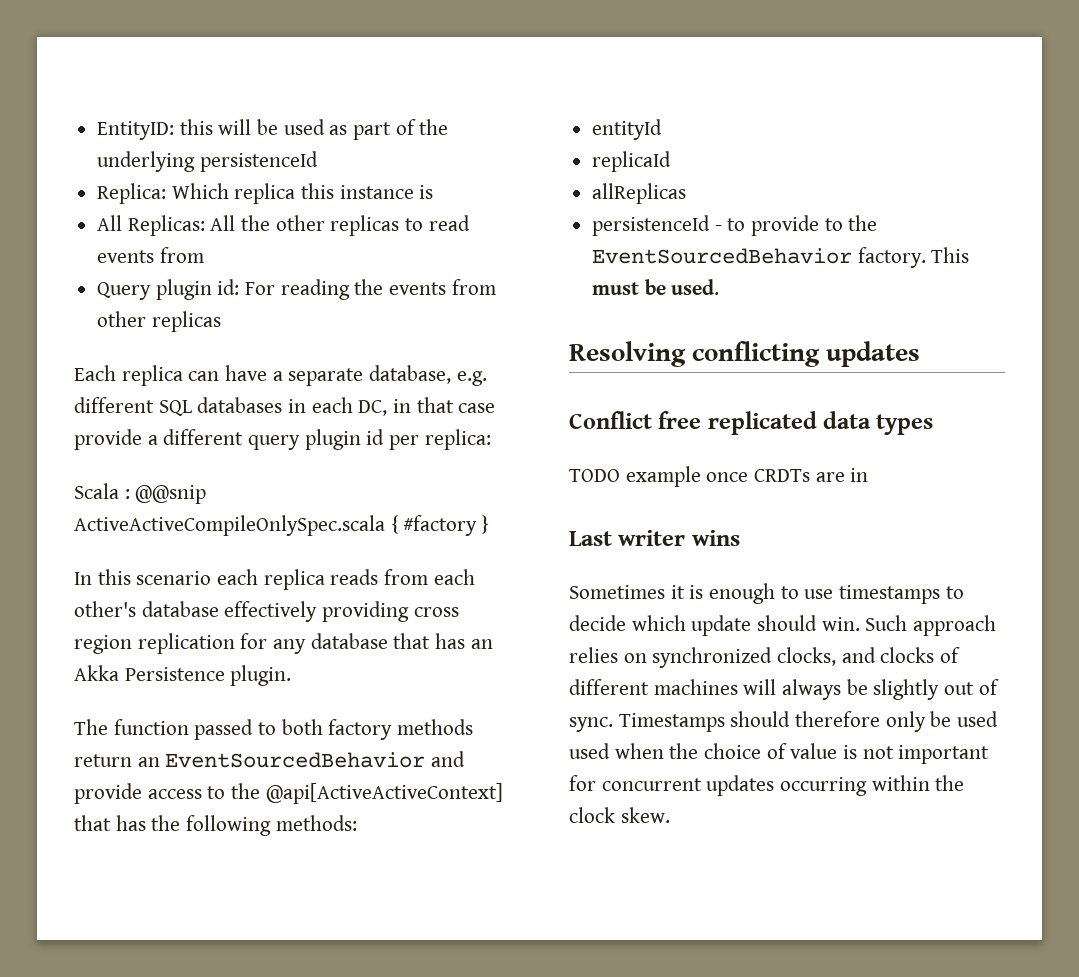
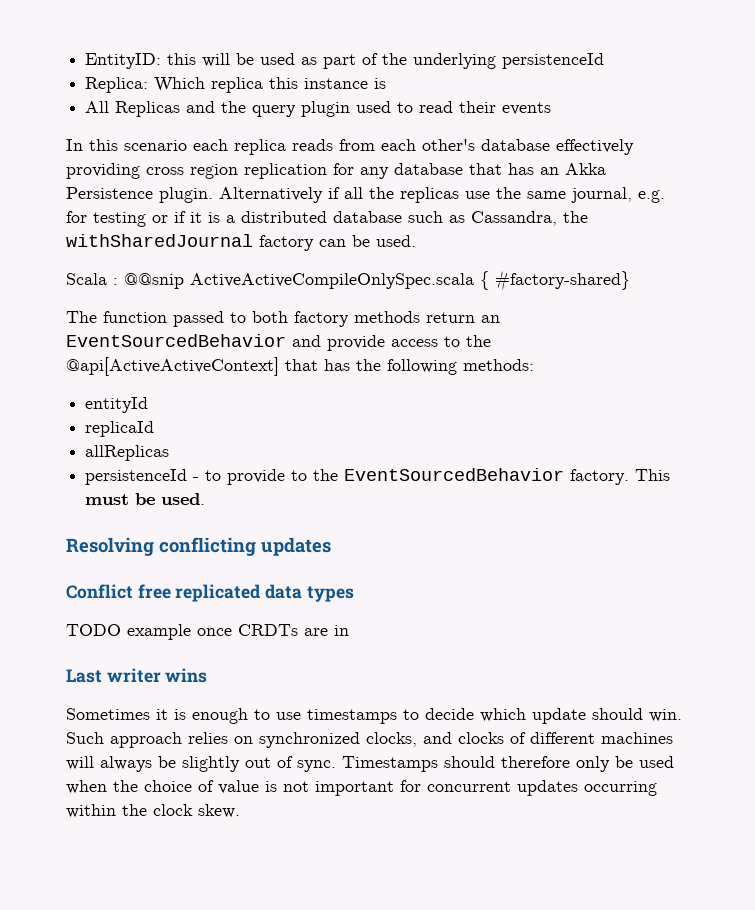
[127,215,400,236] Replicas: All the other replicas -> [115,101,392,117] Replicas and the query plugin used
[97,247,204,263] [97,279,496,300] [97,311,221,332] [74,365,487,386] [74,397,496,416] [74,429,491,450] [74,483,207,504] [74,515,490,536] events from // Query plugin id: For reading the events from other replicas // Each replica can have a separate database, e.g. different SQL databases in each DC, in that case provide a different query plugin id per replica: // Scala : @@snip ActiveActiveCompileOnlySpec.scala { #factory } -> [459,101,552,115] their events
(292, 675) none -> [219,187,665,203] [66,211,588,227] [66,234,416,251] [66,270,630,291] Alternatively if all the replicas use the same journal, e.g. for testing or if it is a distributed database such as Cassandra, the withSharedJournal factory can be used. // Scala : @@snip ActiveActiveCompileOnlySpec.scala { #factory-shared}
[569,743,610,759] used -> (674, 762) none

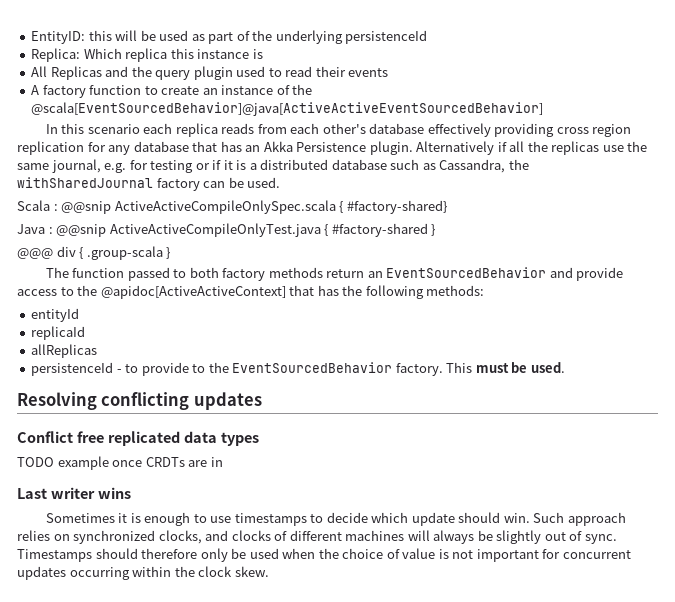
(552, 108) none -> [31,84,313,98] [31,102,544,116] // A factory function to create an instance of the @scala[EventSourcedBehavior]@java[ActiveActiveEventSourcedBehavior]
(630, 280) none -> [17,223,436,237] [17,246,171,260] // Java : @@snip ActiveActiveCompileOnlyTest.java { #factory-shared } // @@@ div { .group-scala }
[66,357,279,376] @api[ActiveActiveContext] -> [100,285,286,299] @apidoc[ActiveActiveContext]

